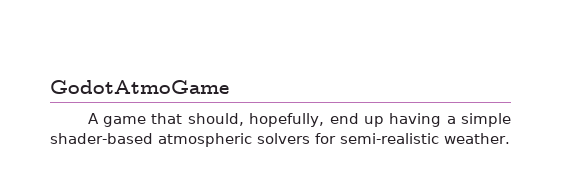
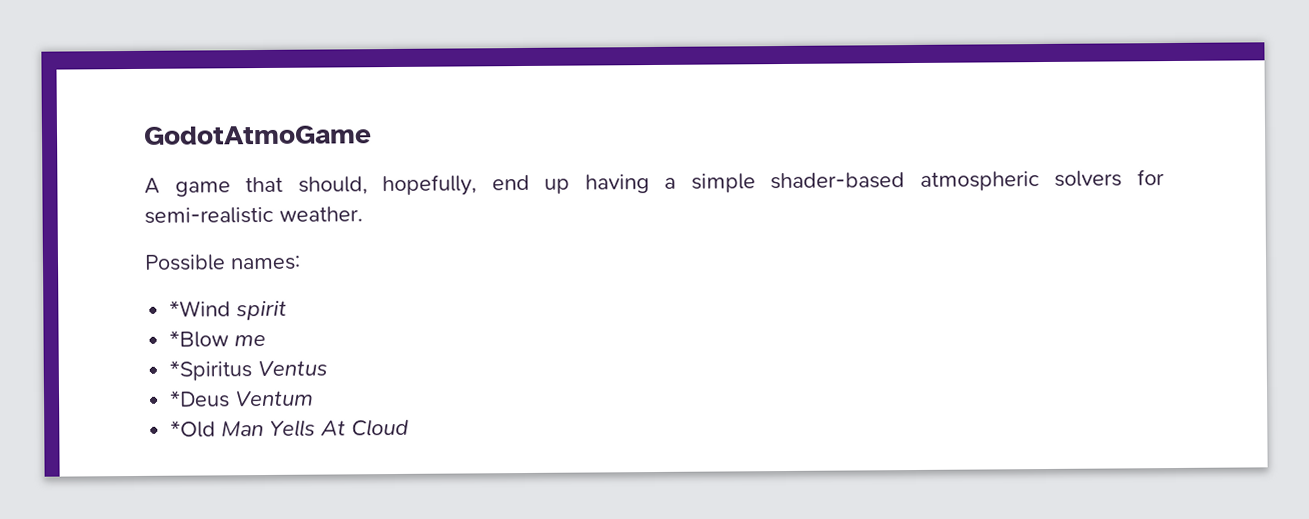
(510, 138) none -> [144,254,301,271] [169,300,288,321] [169,330,267,348] [169,360,329,381] [169,390,315,408] [170,418,410,438] // Possible names: // *Wind spirit // *Blow me // *Spiritus Ventus // *Deus Ventum // *Old Man Yells At Cloud

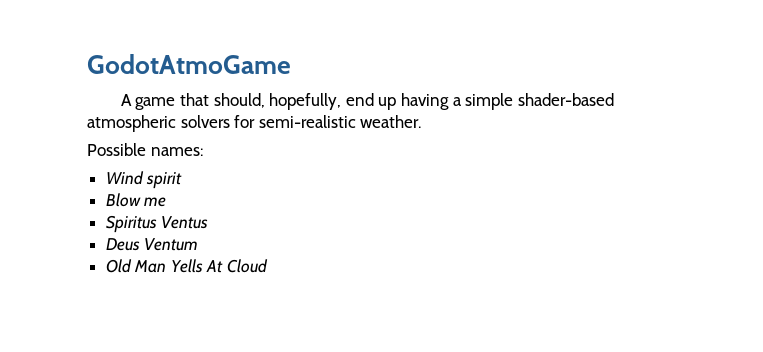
[169,300,232,317] *Wind -> [105,171,144,185] Wind
[169,330,230,348] *Blow -> [105,193,141,207] Blow
[169,360,253,381] *Spiritus -> [105,215,157,233] Spiritus
[169,390,231,408] *Deus -> [105,238,140,251] Deus
[170,420,217,438] *Old -> [105,259,132,273] Old

